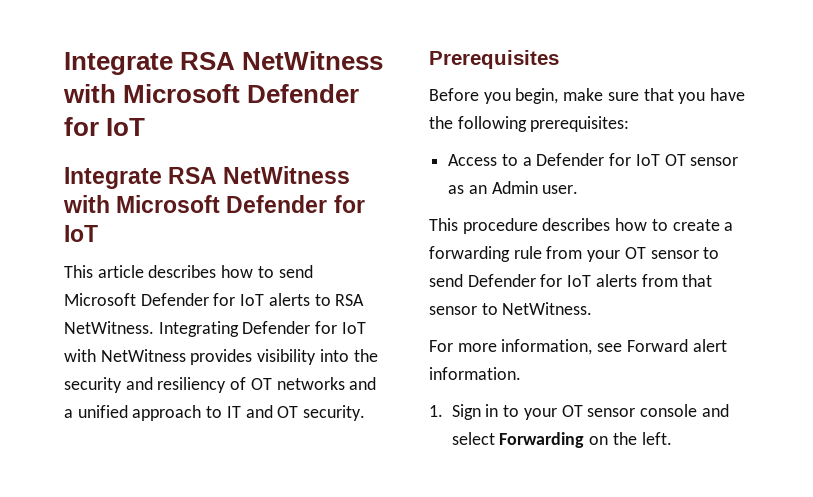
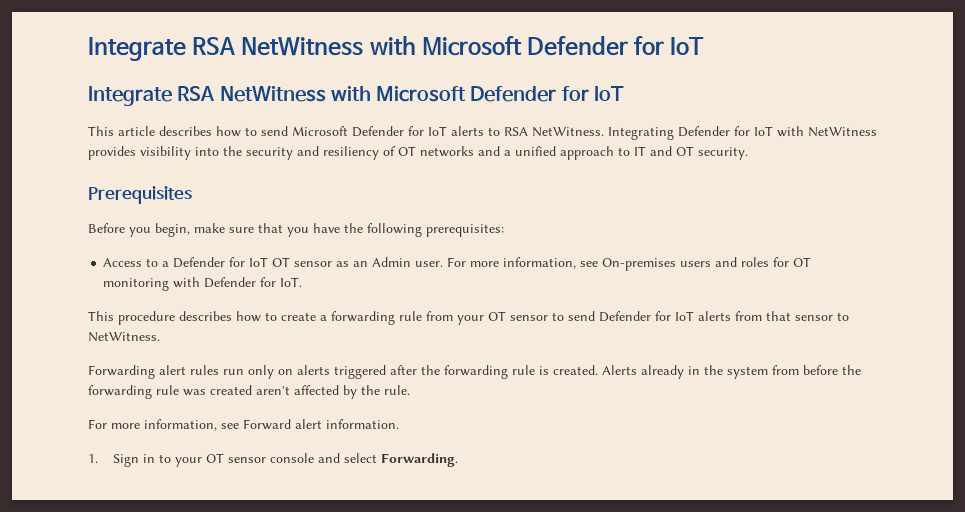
(579, 189) none -> [447,257,812,271] [103,277,303,291] For more information, see On-premises users and roles for OT monitoring with Defender for IoT.
(593, 308) none -> [88,365,861,379] [88,385,410,399] // Forwarding alert rules run only on alerts triggered after the forwarding rule is created. Alerts already in the system from before the forwarding rule was created aren't affected by the rule.
[499,432,672,448] Forwarding on the left. -> [380,453,458,467] Forwarding.

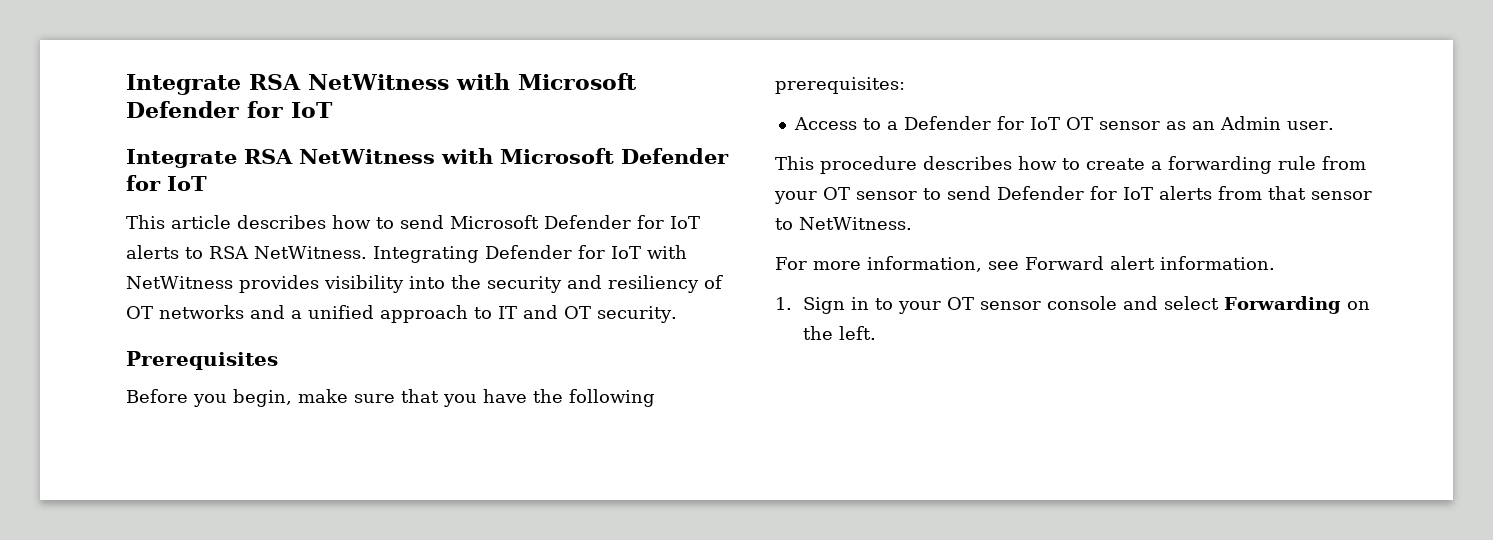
[447,257,812,271] [103,277,303,291] For more information, see On-premises users and roles for OT monitoring with Defender for IoT. -> (1334, 125) none
[88,365,861,379] [88,385,410,399] // Forwarding alert rules run only on alerts triggered after the forwarding rule is created. Alerts already in the system from before the forwarding rule was created aren't affected by the rule. -> (912, 223) none
[380,453,458,467] Forwarding. -> [1223,296,1370,314] [802,326,876,340] Forwarding on the left.

